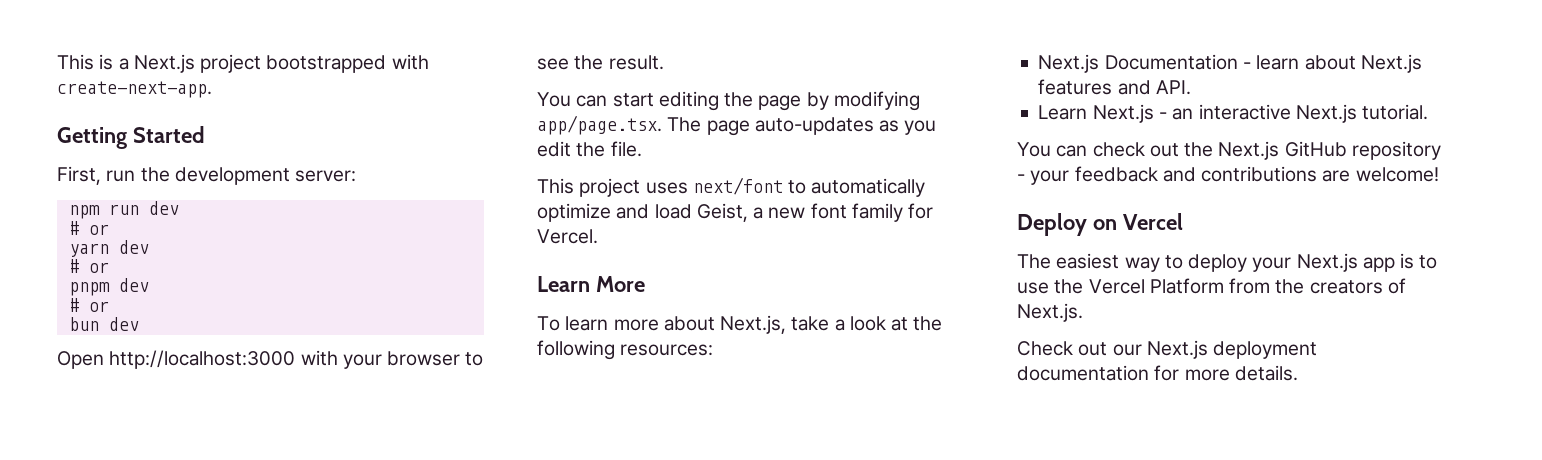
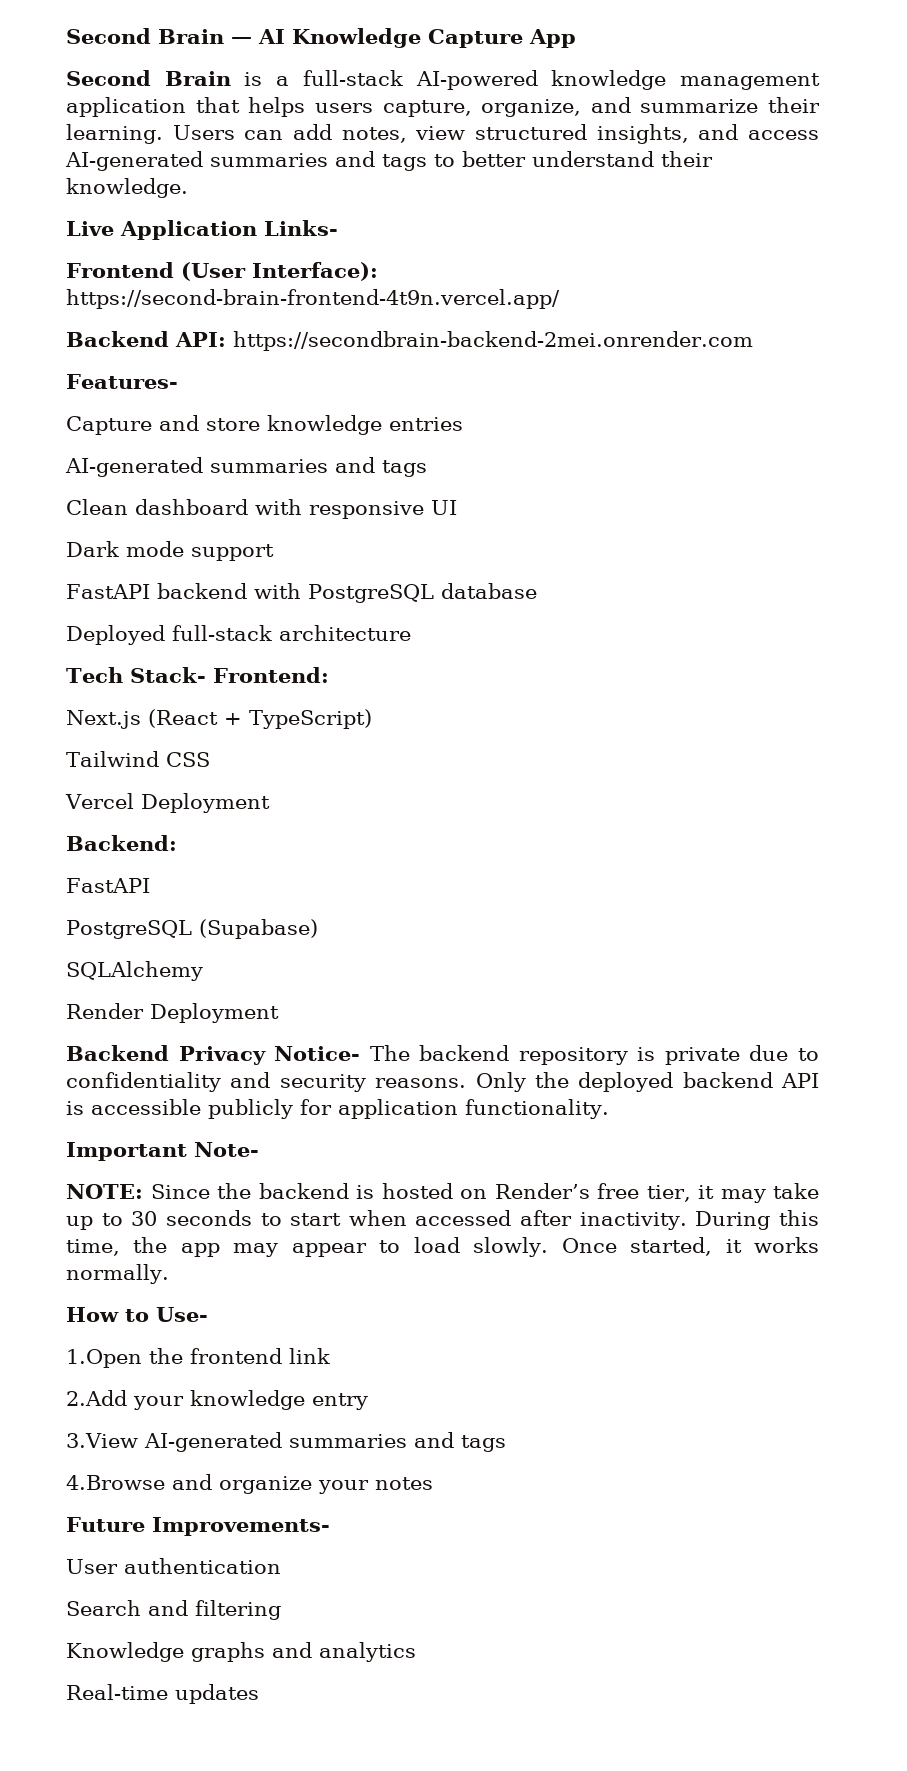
[57,54,429,73] [57,81,212,98] [57,126,205,149] [57,166,357,185] [68,201,179,219] [68,221,109,235] [68,240,149,257] [68,259,109,273] [68,278,149,296] [68,298,109,312] [68,317,139,331] [57,350,484,369] [537,55,664,70] [537,91,920,111] [537,115,937,136] [537,141,642,157] [537,177,926,197] [537,203,934,222] [537,229,598,244] [537,276,645,292] [537,315,943,334] [537,340,714,360] [1038,54,1422,73] [1038,79,1191,95] [1038,104,1429,123] [1017,141,1441,160] [1017,166,1439,185] [1017,213,1183,236] [1017,253,1438,272] [1017,278,1406,294] [1017,303,1083,322] [1017,340,1318,359] [1017,365,1298,381] This is a Next.js project bootstrapped with create-next-app. // Getting Started // First, run the development server: // npm run dev // # or // yarn dev // # or // pnpm dev // # or // bun dev // Open http://localhost:3000 with your browser to see the result. // You can start editing the page by modifying app/page.tsx. The page auto-updates as you edit the file. // This project uses next/font to automatically optimize and load Geist, a new font family for Vercel. // Learn More // To learn more about Next.js, take a look at the following resources: // Next.js Documentation - learn about Next.js features and API. // Learn Next.js - an interactive Next.js tutorial. // You can check out the Next.js GitHub repository - your feedback and contributions are welcome! // Deploy on Vercel // The easiest way to deploy your Next.js app is to use the Vercel Platform from the creators of Next.js. // Check out our Next.js deployment documentation for more details. -> [66,28,576,48] [66,70,820,90] [66,97,820,117] [66,124,819,144] [65,151,713,171] [66,178,188,198] [66,220,338,240] [66,262,378,281] [66,289,560,309] [66,331,753,351] [66,374,178,389] [66,415,463,435] [65,457,427,477] [66,499,457,519] [66,541,274,561] [66,583,537,603] [66,625,411,645] [66,667,329,683] [66,709,372,729] [66,751,210,767] [65,793,270,813] [66,835,177,851] [66,878,150,893] [66,919,318,939] [66,961,203,981] [66,1003,279,1023] [66,1045,819,1065] [66,1072,819,1092] [66,1099,609,1119] [66,1142,259,1161] [66,1183,819,1203] [66,1210,819,1230] [66,1237,820,1257] [66,1264,169,1284] [66,1307,208,1322] [66,1348,330,1368] [66,1390,368,1410] [66,1432,506,1452] [66,1474,433,1494] [66,1517,330,1536] [66,1558,281,1574] [66,1600,281,1620] [66,1642,416,1662] [66,1684,259,1704] Second Brain — AI Knowledge Capture App // Second Brain is a full-stack AI-powered knowledge management application that helps users capture, organize, and summarize their learning. Users can add notes, view structured insights, and access AI-generated summaries and tags to better understand their knowledge. // Live Application Links- // Frontend (User Interface): https://second-brain-frontend-4t9n.vercel.app/ // Backend API: https://secondbrain-backend-2mei.onrender.com // Features- // Capture and store knowledge entries // AI-generated summaries and tags // Clean dashboard with responsive UI // Dark mode support // FastAPI backend with PostgreSQL database // Deployed full-stack architecture // Tech Stack- Frontend: // Next.js (React + TypeScript) // Tailwind CSS // Vercel Deployment // Backend: // FastAPI // PostgreSQL (Supabase) // SQLAlchemy // Render Deployment // Backend Privacy Notice- The backend repository is private due to confidentiality and security reasons. Only the deployed backend API is accessible publicly for application functionality. // Important Note- // NOTE: Since the backend is hosted on Render’s free tier, it may take up to 30 seconds to start when accessed after inactivity. During this time, the app may appear to load slowly. Once started, it works normally. // How to Use- // 1.Open the frontend link // 2.Add your knowledge entry // 3.View AI-generated summaries and tags // 4.Browse and organize your notes // Future Improvements- // User authentication // Search and filtering // Knowledge graphs and analytics // Real-time updates

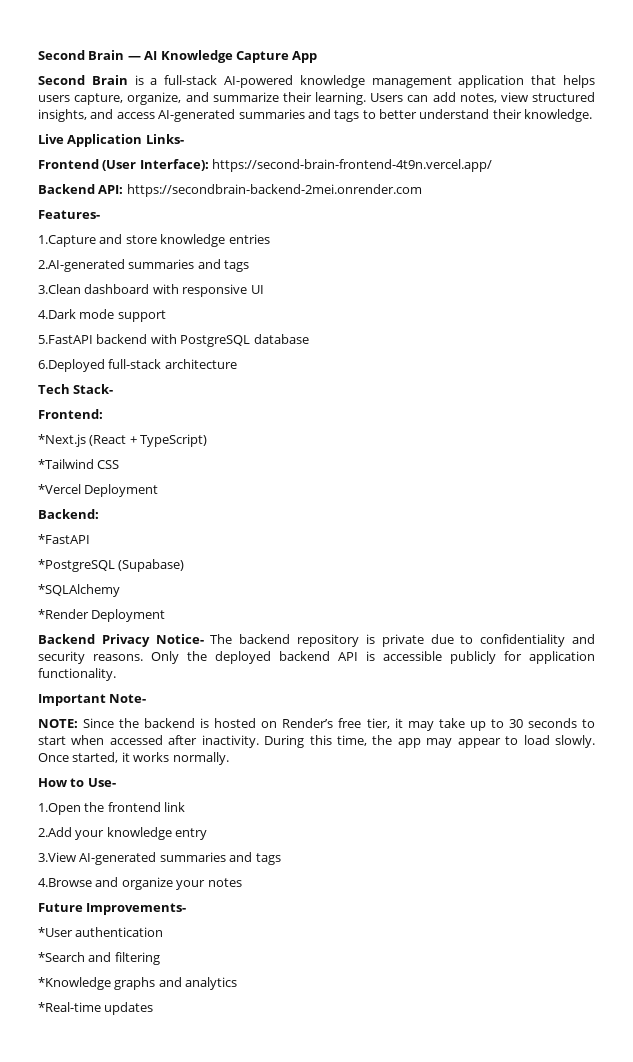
[66,416,152,435] Capture -> [38,235,96,247] 1.Capture
[65,457,427,477] [66,499,128,515] AI-generated summaries and tags // Clean -> [38,259,250,272] [38,284,81,294] 2.AI-generated summaries and tags // 3.Clean
[66,541,119,557] Dark -> [38,309,76,319] 4.Dark
[66,584,150,599] FastAPI -> [38,335,93,344] 5.FastAPI
[66,625,165,645] Deployed -> [38,359,105,372] 6.Deployed
(206, 675) none -> (114, 389) //
[66,710,141,729] Next.js -> [38,434,86,447] *Next.js
[66,751,159,767] Tailwind -> [38,459,94,469] *Tailwind
[65,793,134,809] Vercel -> [38,484,81,494] *Vercel
[66,878,150,893] [66,920,192,939] FastAPI // PostgreSQL -> [38,534,90,544] [38,559,115,572] *FastAPI // *PostgreSQL
[66,961,203,981] [66,1003,144,1019] SQLAlchemy // Render -> [38,584,120,597] [38,609,89,619] *SQLAlchemy // *Render
[66,1559,118,1574] User -> [38,927,73,937] *User
[66,1600,141,1616] Search -> [38,952,85,962] *Search
[66,1642,184,1662] Knowledge -> [38,977,111,990] *Knowledge
[66,1684,168,1700] Real-time -> [38,1002,101,1012] *Real-time

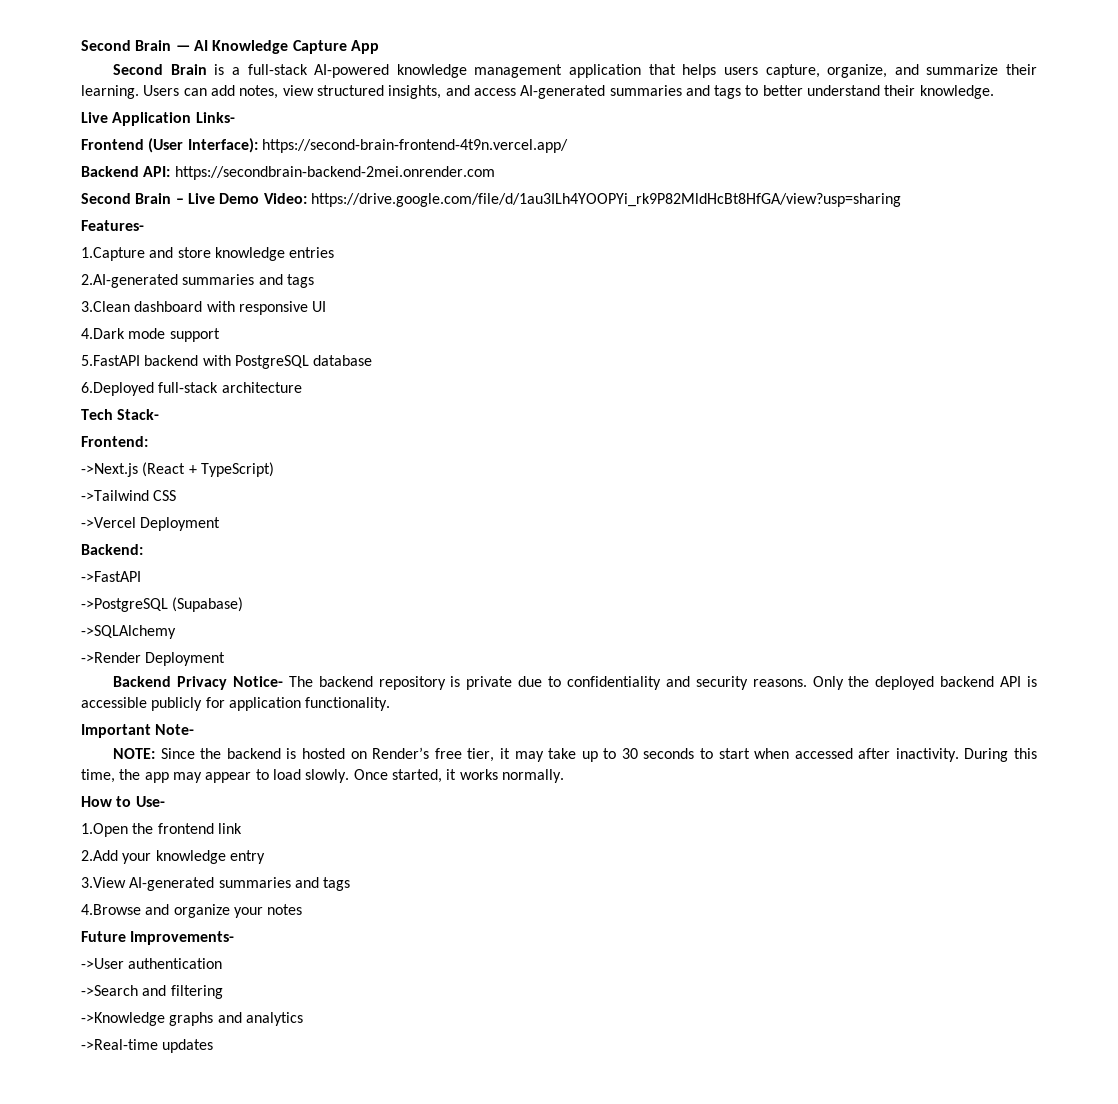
(422, 190) none -> [81,193,901,207] // Second Brain – Live Demo Video: https://drive.google.com/file/d/1au3ILh4YOOPYi_rk9P82MldHcBt8HfGA/view?usp=sharing
[38,434,86,447] *Next.js -> [81,463,138,477] ->Next.js
[38,459,94,469] *Tailwind -> [81,490,149,501] ->Tailwind
[38,484,81,494] *Vercel -> [81,517,136,528] ->Vercel
[38,534,90,544] [38,559,115,572] *FastAPI // *PostgreSQL -> [81,571,141,582] [81,598,168,612] ->FastAPI // ->PostgreSQL
[38,584,120,597] [38,609,89,619] *SQLAlchemy // *Render -> [81,625,176,639] [81,652,141,663] ->SQLAlchemy // ->Render
[38,927,73,937] *User -> [81,958,124,969] ->User
[38,952,85,962] *Search -> [81,985,138,996] ->Search
[38,977,111,990] *Knowledge -> [81,1012,165,1026] ->Knowledge
[38,1002,101,1012] *Real-time -> [81,1039,158,1050] ->Real-time

